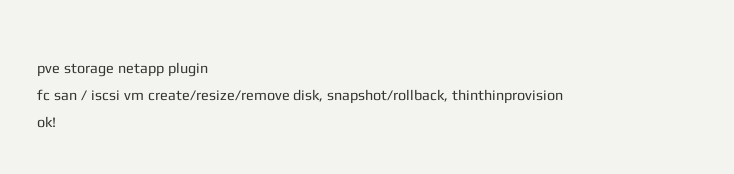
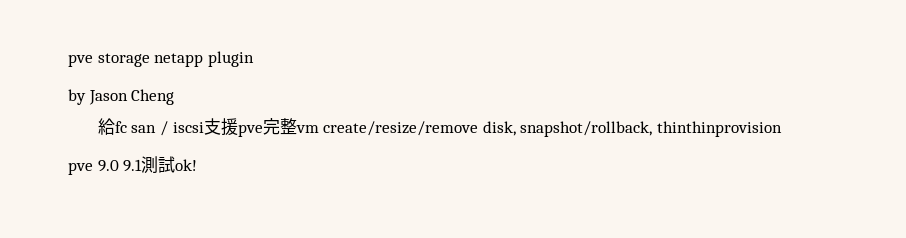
(208, 69) none -> [68,89,175,105] [97,118,115,135] by Jason Cheng // 給
(120, 95) none -> [203,118,297,137] 支援pve完整
(564, 96) none -> [68,156,176,175] pve 9.0 9.1測試

